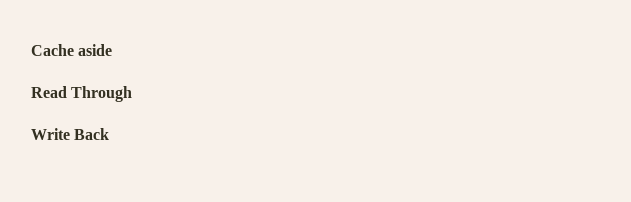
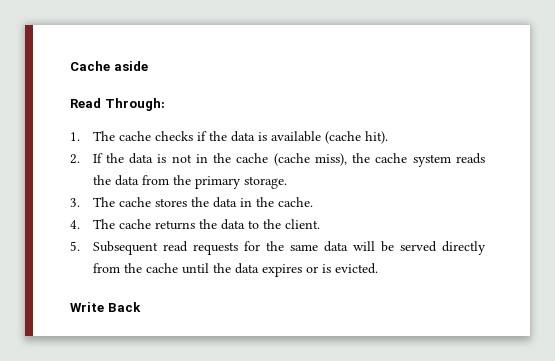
[71,86,133,102] Through -> [104,98,165,111] [70,131,388,144] [70,153,486,167] [92,175,287,189] [70,197,313,208] [70,219,320,230] [70,241,486,255] [92,263,378,277] Through: // 1. The cache checks if the data is available (cache hit). // 2. If the data is not in the cache (cache miss), the cache system reads the data from the primary storage. // 3. The cache stores the data in the cache. // 4. The cache returns the data to the client. // 5. Subsequent read requests for the same data will be served directly from the cache until the data expires or is evicted.

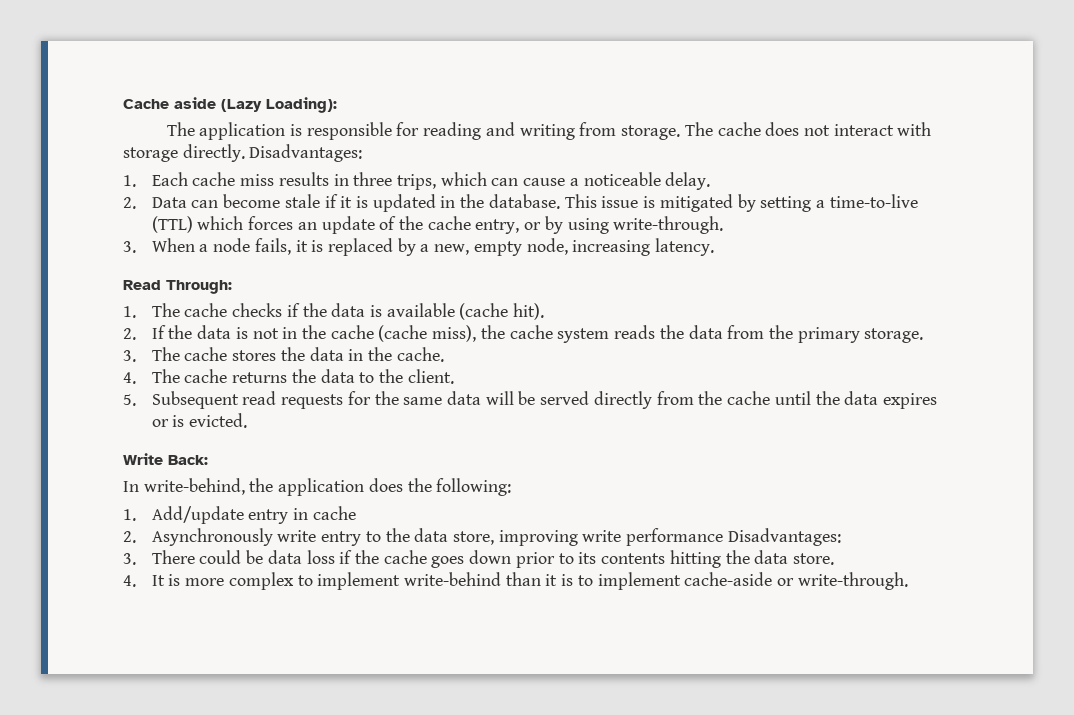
(148, 66) none -> [221,97,337,113] [166,122,932,140] [123,144,363,162] [123,172,711,190] [123,194,918,212] [151,216,724,234] [123,238,715,256] (Lazy Loading): // The application is responsible for reading and writing from storage. The cache does not interact with storage directly. Disadvantages: // 1. Each cache miss results in three trips, which can cause a noticeable delay. // 2. Data can become stale if it is updated in the database. This issue is mitigated by setting a time-to-live (TTL) which forces an update of the cache entry, or by using write-through. // 3. When a node fails, it is replaced by a new, empty node, increasing latency.
[107,302,141,312] Back -> [168,455,208,465] [123,478,512,496] [123,506,356,524] [123,528,841,546] [123,550,834,568] [123,572,908,590] Back: // In write-behind, the application does the following: // 1. Add/update entry in cache // 2. Asynchronously write entry to the data store, improving write performance Disadvantages: // 3. There could be data loss if the cache goes down prior to its contents hitting the data store. // 4. It is more complex to implement write-behind than it is to implement cache-aside or write-through.

